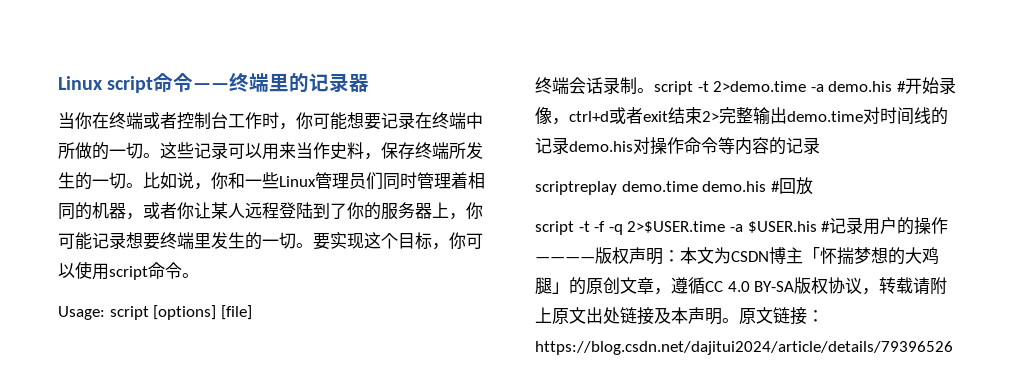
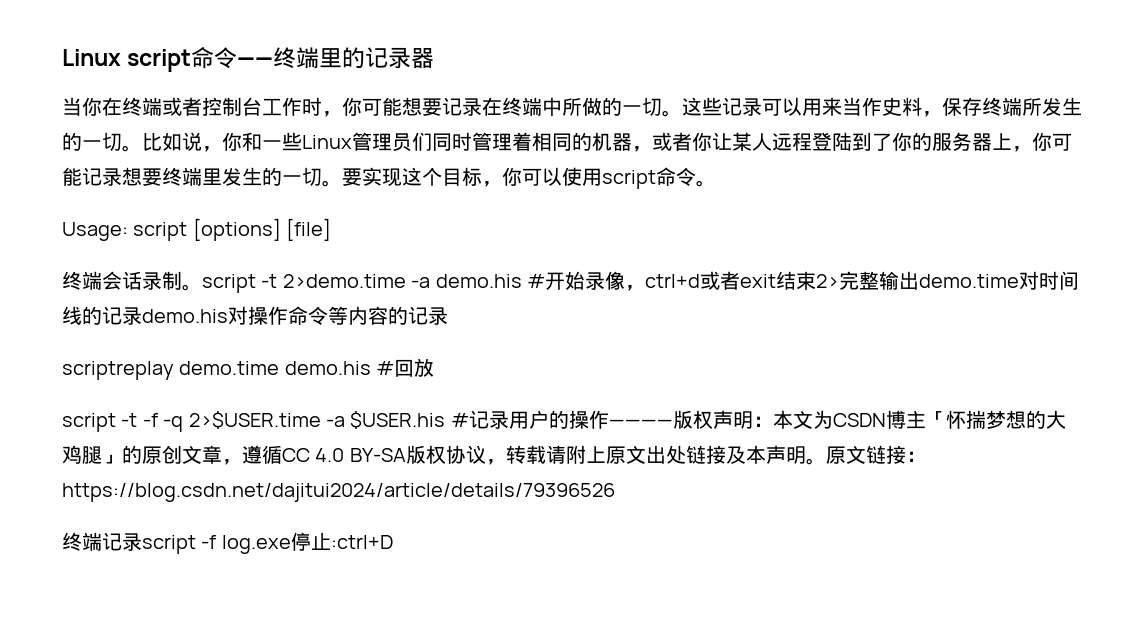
(953, 348) none -> [62,532,393,554] // 终端记录script -f log.exe停止:ctrl+D

